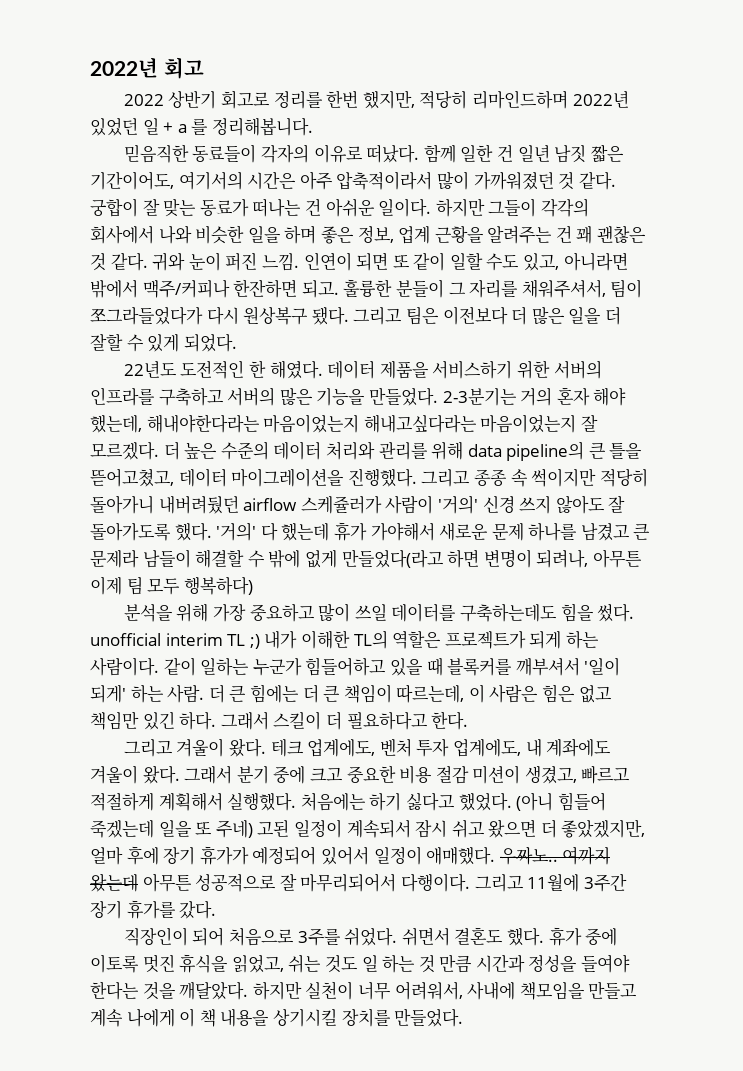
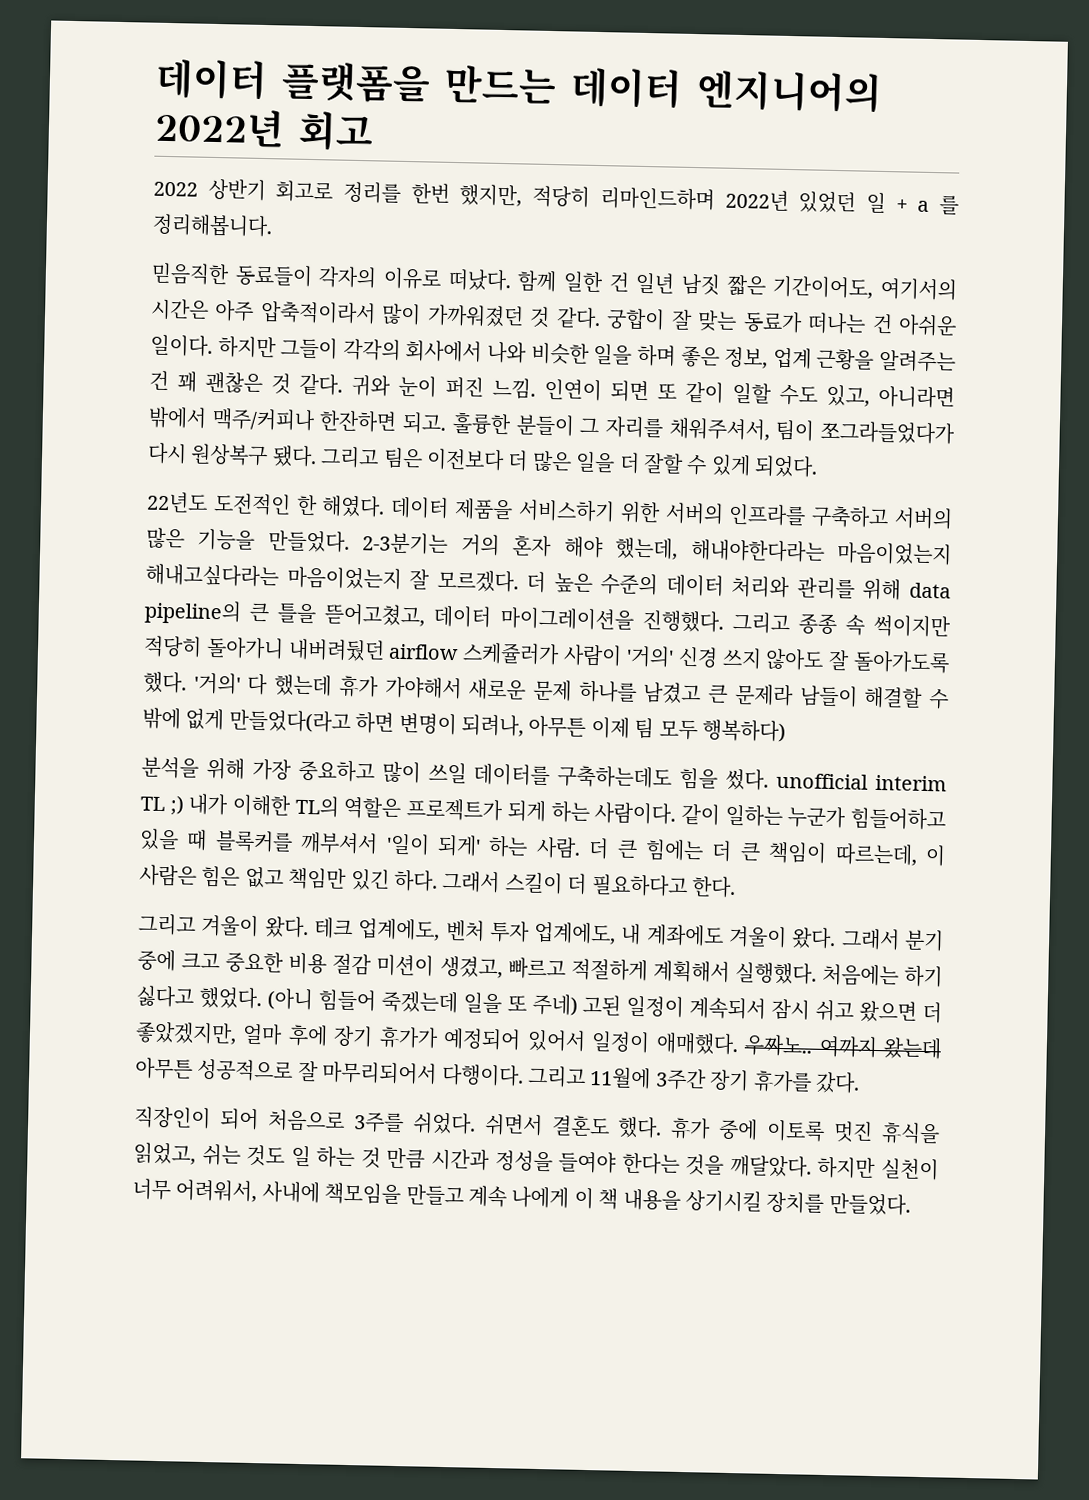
(90, 67) none -> [155,58,883,113] 데이터 플랫폼을 만드는 데이터 엔지니어의

